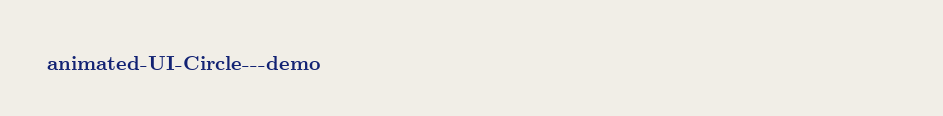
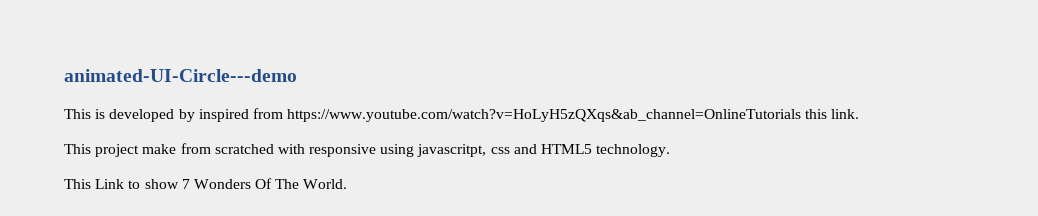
(321, 63) none -> [64,108,860,122] [64,143,671,157] [64,178,348,189] // This is developed by inspired from https://www.youtube.com/watch?v=HoLyH5zQXqs&ab_channel=OnlineTutorials this link. // This project make from scratched with responsive using javascritpt, css and HTML5 technology. // This Link to show 7 Wonders Of The World.

